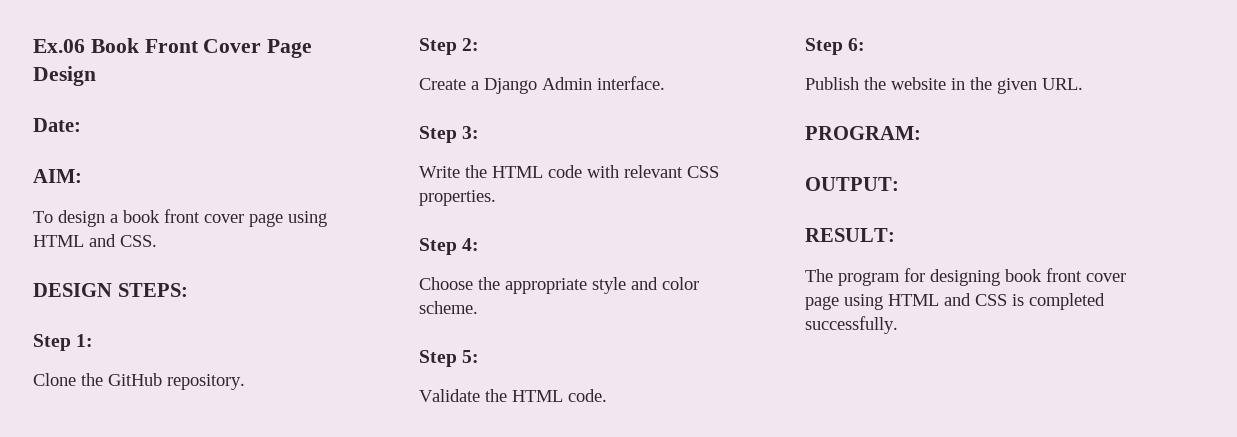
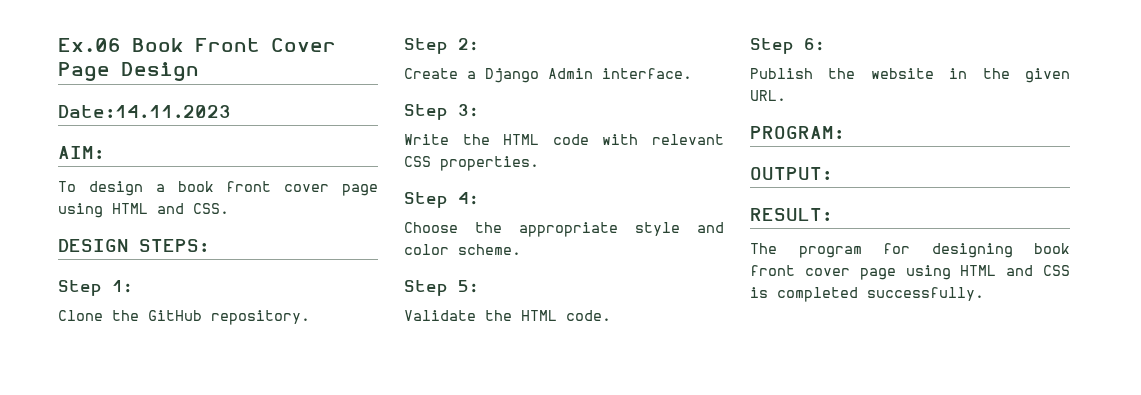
[33,118,81,132] Date: -> [58,105,231,118] Date:14.11.2023

